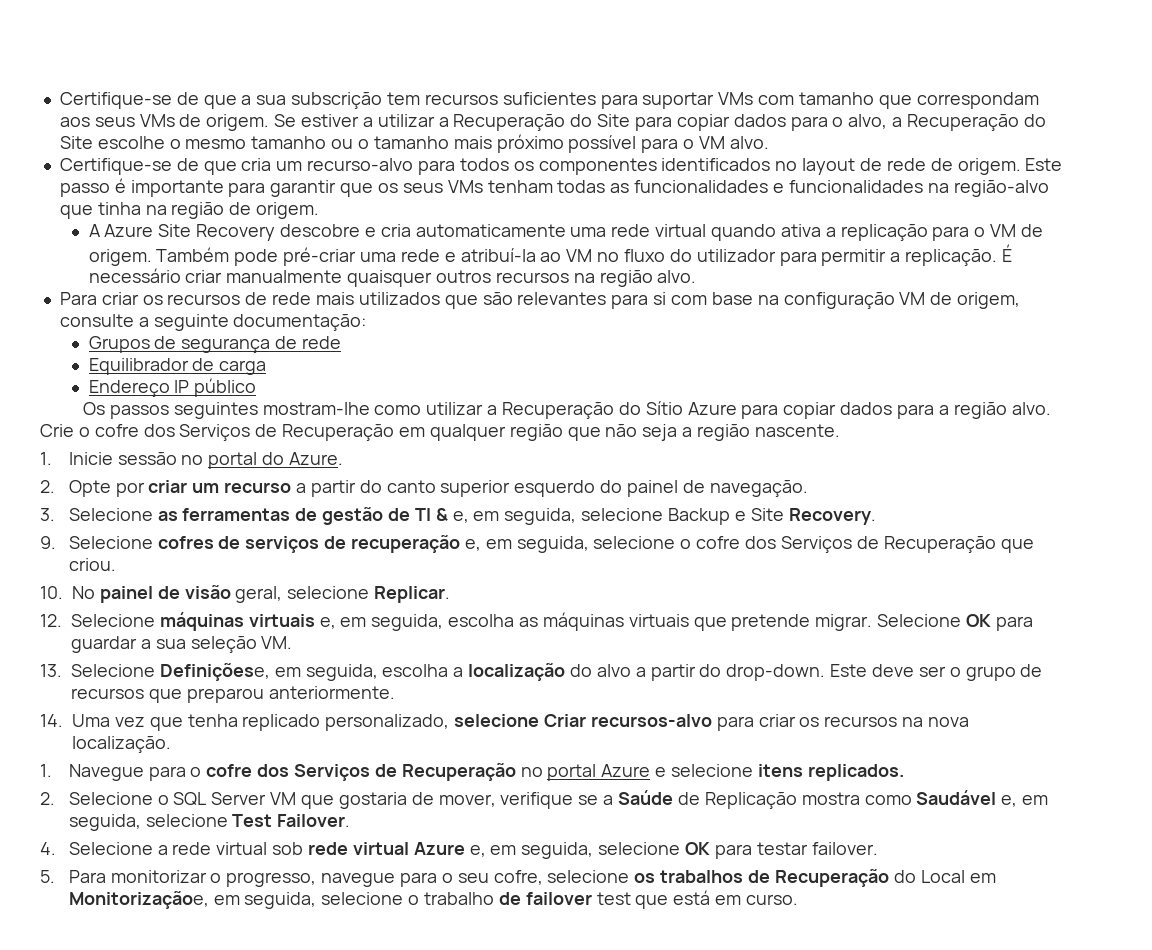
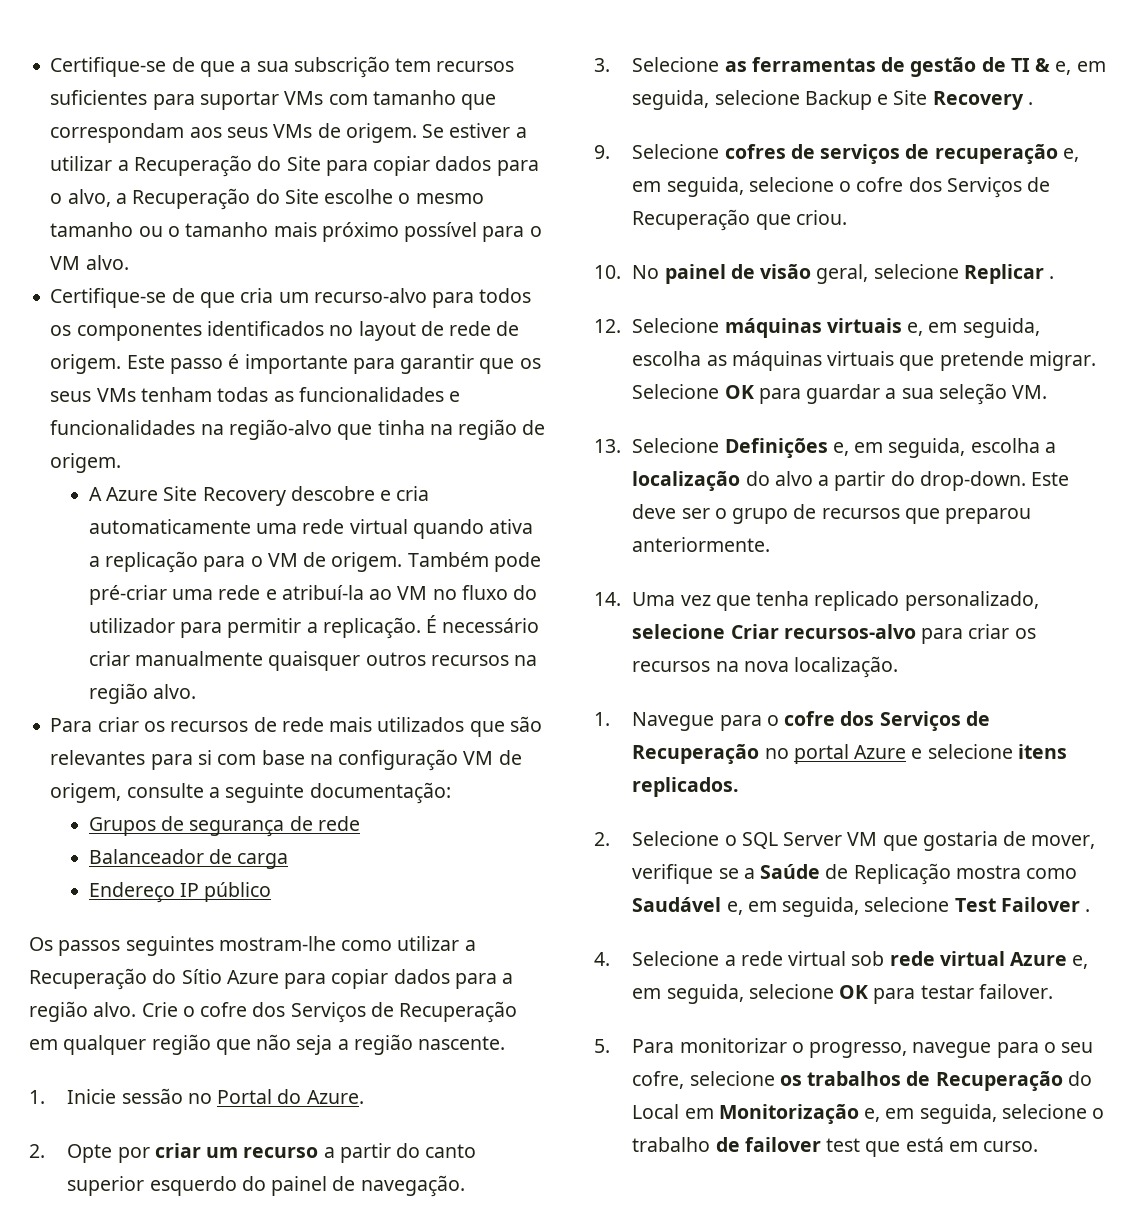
[88,358,189,375] Equilibrador -> [88,849,204,864] Balanceador
[208,452,258,469] portal -> [217,1089,273,1104] Portal
[788,508,876,525] Recovery. -> [932,91,1033,110] Recovery .
[374,586,451,603] Replicar. -> [963,264,1055,284] Replicar .
[159,663,270,681] Definiçõese, -> [724,438,849,458] Definições e,
[277,814,351,827] Failover. -> [1000,897,1091,912] Failover .
[68,891,209,909] Monitorizaçãoe, -> [718,1104,881,1124] Monitorização e,

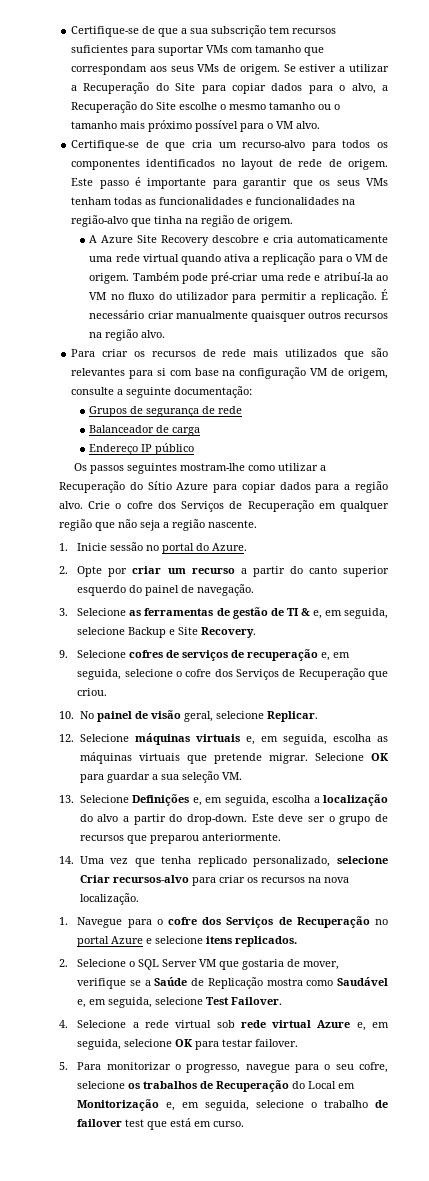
[217,1089,273,1104] Portal -> [162,543,195,554] portal
[932,91,1033,110] Recovery . -> [201,627,257,638] Recovery.
[963,264,1055,284] Replicar . -> [266,711,318,722] Replicar.
[1000,897,1091,912] Failover . -> [231,997,283,1005] Failover.

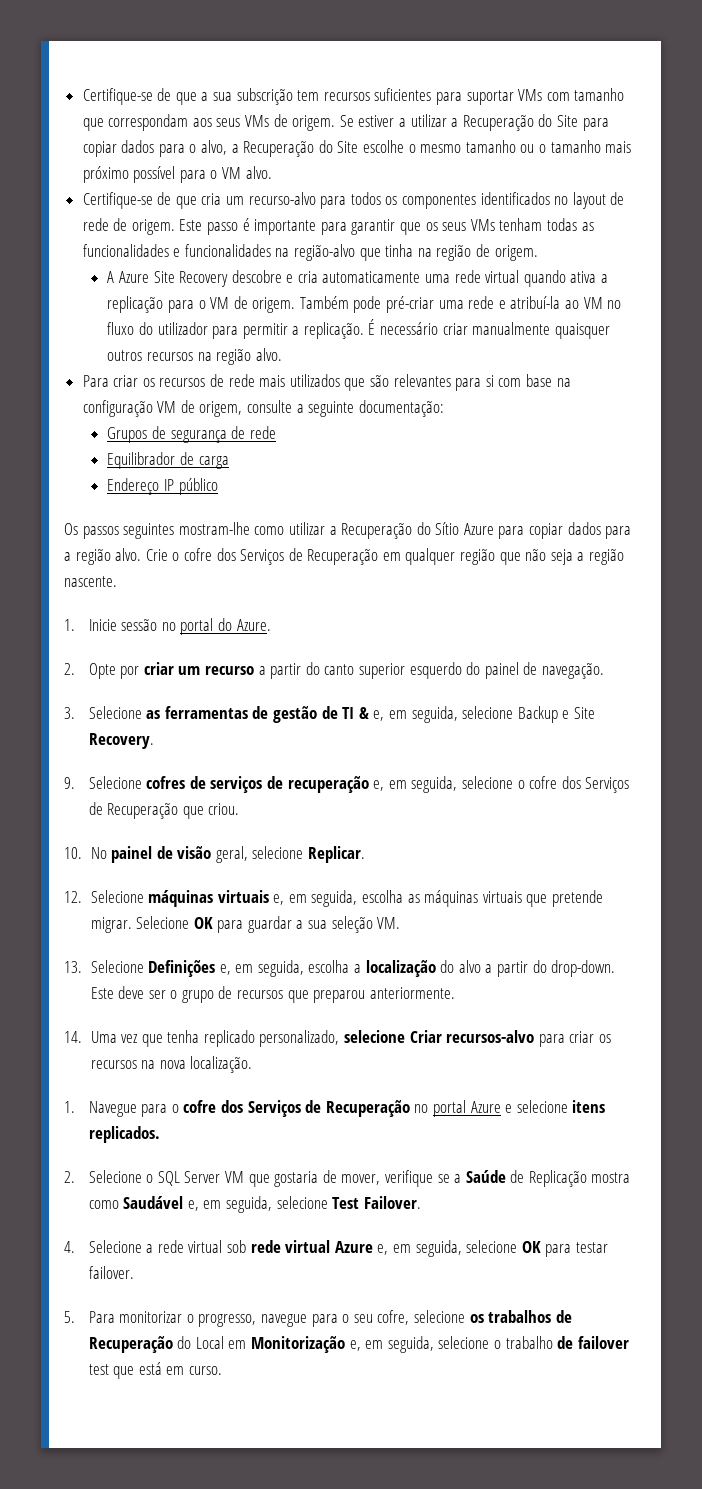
[89,425,155,433] Balanceador -> [107,452,176,469] Equilibrador

